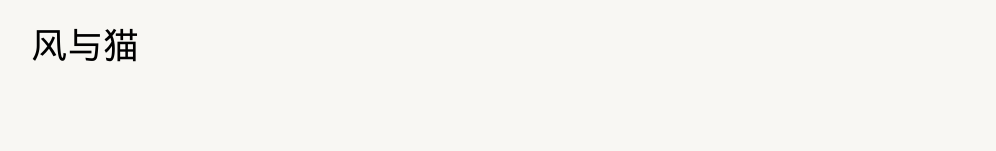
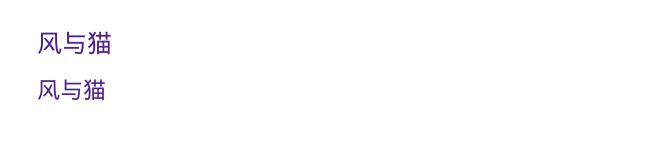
[31,28,139,62] 风与猫 -> [37,31,112,55] [37,79,106,101] 风与猫 // 风与猫

